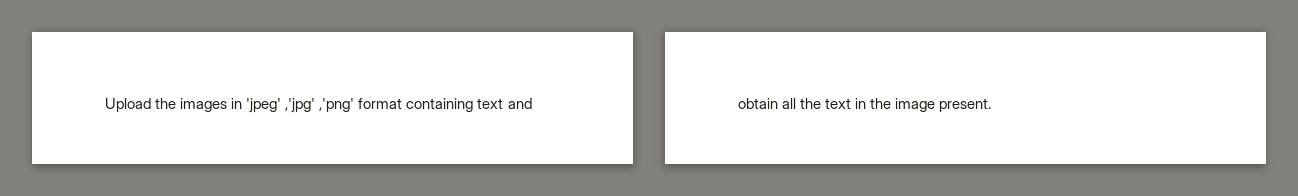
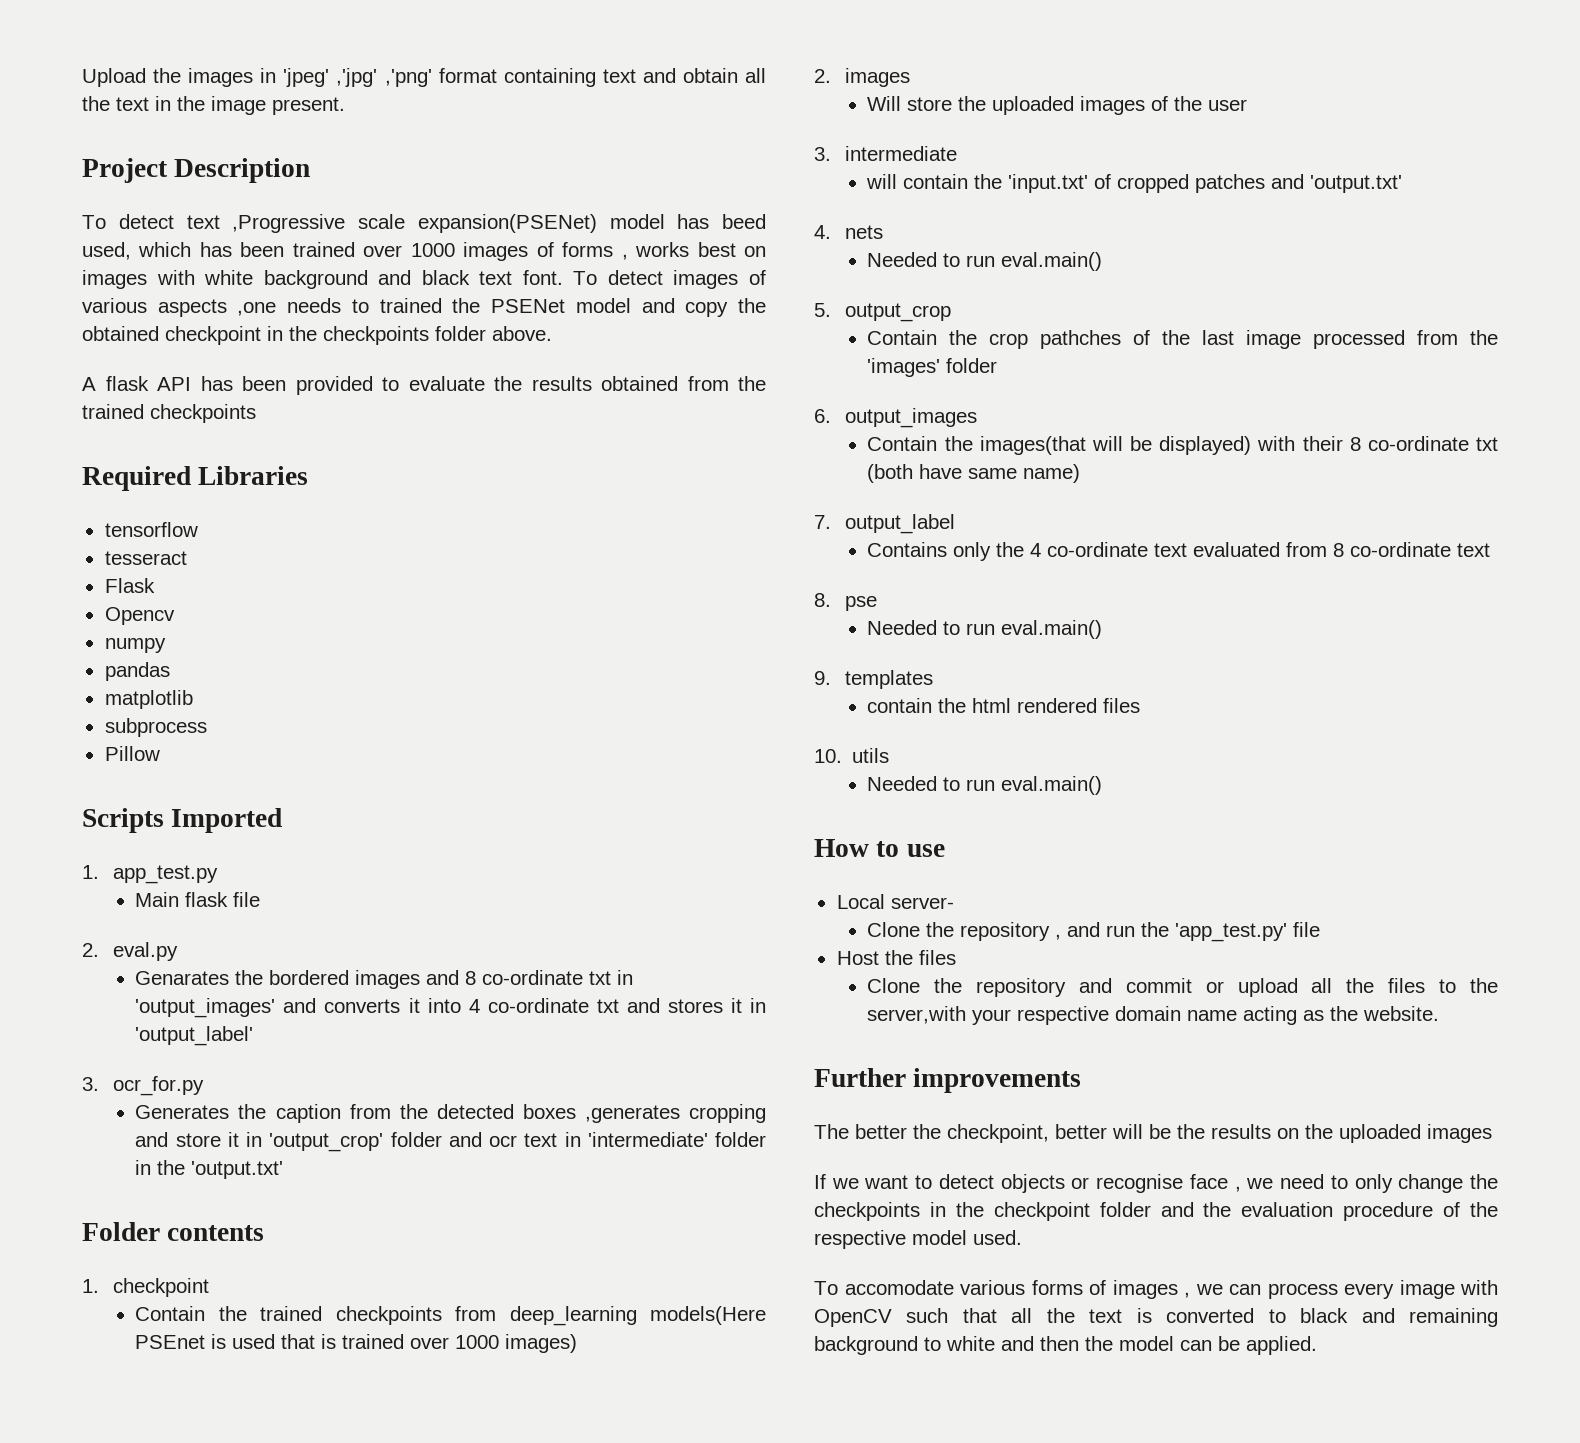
(992, 105) none -> [82,158,311,183] [82,214,766,233] [82,242,766,261] [82,270,766,289] [82,298,767,317] [82,326,552,345] [82,376,766,395] [82,404,256,423] [82,466,309,491] [104,522,198,537] [104,551,187,565] [104,578,155,593] [104,607,175,625] [104,638,166,653] [104,662,170,681] [104,690,193,709] [104,718,207,737] [104,746,160,761] [82,808,283,833] [82,865,218,884] [135,892,261,907] [82,942,178,961] [135,970,634,989] [135,998,767,1018] [135,1026,254,1046] [82,1076,204,1096] [135,1104,766,1123] [135,1132,766,1152] [135,1160,284,1179] [82,1222,265,1241] [82,1278,209,1297] [135,1306,767,1326] [135,1334,578,1353] [814,68,910,87] [867,96,1248,115] [814,146,957,161] [866,174,1403,193] [814,225,883,239] [867,252,1103,271] [814,303,951,322] [867,330,1498,349] [867,358,998,377] [814,408,977,428] [867,436,1498,455] [867,464,1081,483] [814,514,955,534] [867,542,1491,561] [814,593,877,611] [867,620,1103,639] [814,670,933,689] [867,698,1141,713] [814,748,890,763] [867,776,1103,795] [814,839,945,857] [836,894,954,909] [867,922,1321,942] [836,950,956,965] [867,978,1498,997] [867,1006,1440,1025] [814,1068,1082,1093] [814,1124,1492,1143] [814,1174,1498,1193] [814,1202,1498,1221] [814,1230,1022,1249] [814,1280,1498,1299] [814,1308,1498,1327] [814,1336,1317,1355] // Project Description // To detect text ,Progressive scale expansion(PSENet) model has beed used, which has been trained over 1000 images of forms , works best on images with white background and black text font. To detect images of various aspects ,one needs to trained the PSENet model and copy the obtained checkpoint in the checkpoints folder above. // A flask API has been provided to evaluate the results obtained from the trained checkpoints // Required Libraries // tensorflow // tesseract // Flask // Opencv // numpy // pandas // matplotlib // subprocess // Pillow // Scripts Imported // 1. app_test.py // Main flask file // 2. eval.py // Genarates the bordered images and 8 co-ordinate txt in 'output_images' and converts it into 4 co-ordinate txt and stores it in 'output_label' // 3. ocr_for.py // Generates the caption from the detected boxes ,generates cropping and store it in 'output_crop' folder and ocr text in 'intermediate' folder in the 'output.txt' // Folder contents // 1. checkpoint // Contain the trained checkpoints from deep_learning models(Here PSEnet is used that is trained over 1000 images) // 2. images // Will store the uploaded images of the user // 3. intermediate // will contain the 'input.txt' of cropped patches and 'output.txt' // 4. nets // Needed to run eval.main() // 5. output_crop // Contain the crop pathches of the last image processed from the 'images' folder // 6. output_images // Contain the images(that will be displayed) with their 8 co-ordinate txt (both have same name) // 7. output_label // Contains only the 4 co-ordinate text evaluated from 8 co-ordinate text // 8. pse // Needed to run eval.main() // 9. templates // contain the html rendered files // 10. utils // Needed to run eval.main() // How to use // Local server- // Clone the repository , and run the 'app_test.py' file // Host the files // Clone the repository and commit or upload all the files to the server,with your respective domain name acting as the website. // Further improvements // The better the checkpoint, better will be the results on the uploaded images // If we want to detect objects or recognise face , we need to only change the checkpoints in the checkpoint folder and the evaluation procedure of the respective model used. // To accomodate various forms of images , we can process every image with OpenCV such that all the text is converted to black and remaining background to white and then the model can be applied.

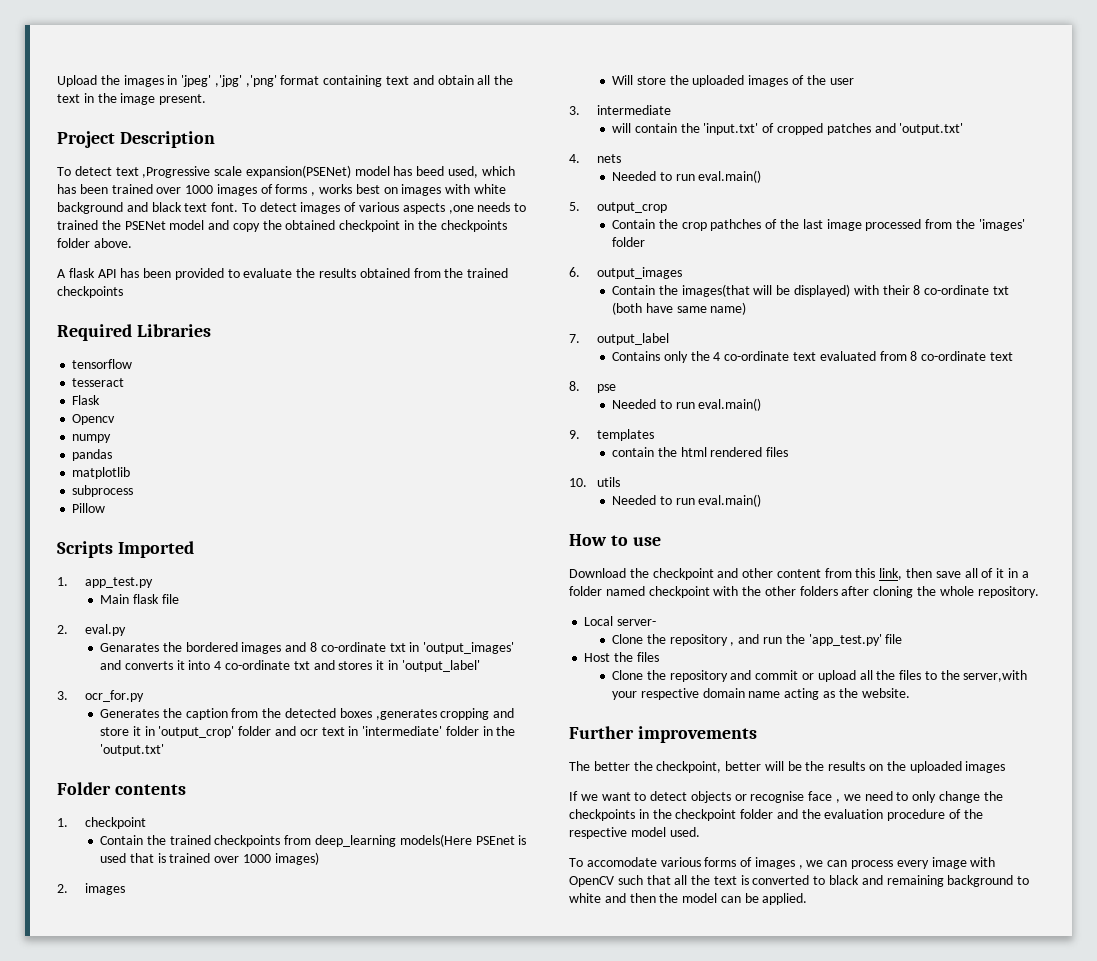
(945, 850) none -> [569,568,1029,580] [569,586,1039,598] // Download the checkpoint and other content from this link, then save all of it in a folder named checkpoint with the other folders after cloning the whole repository.

